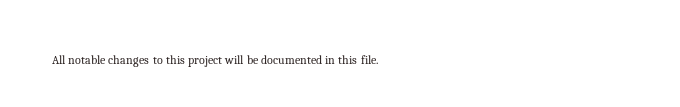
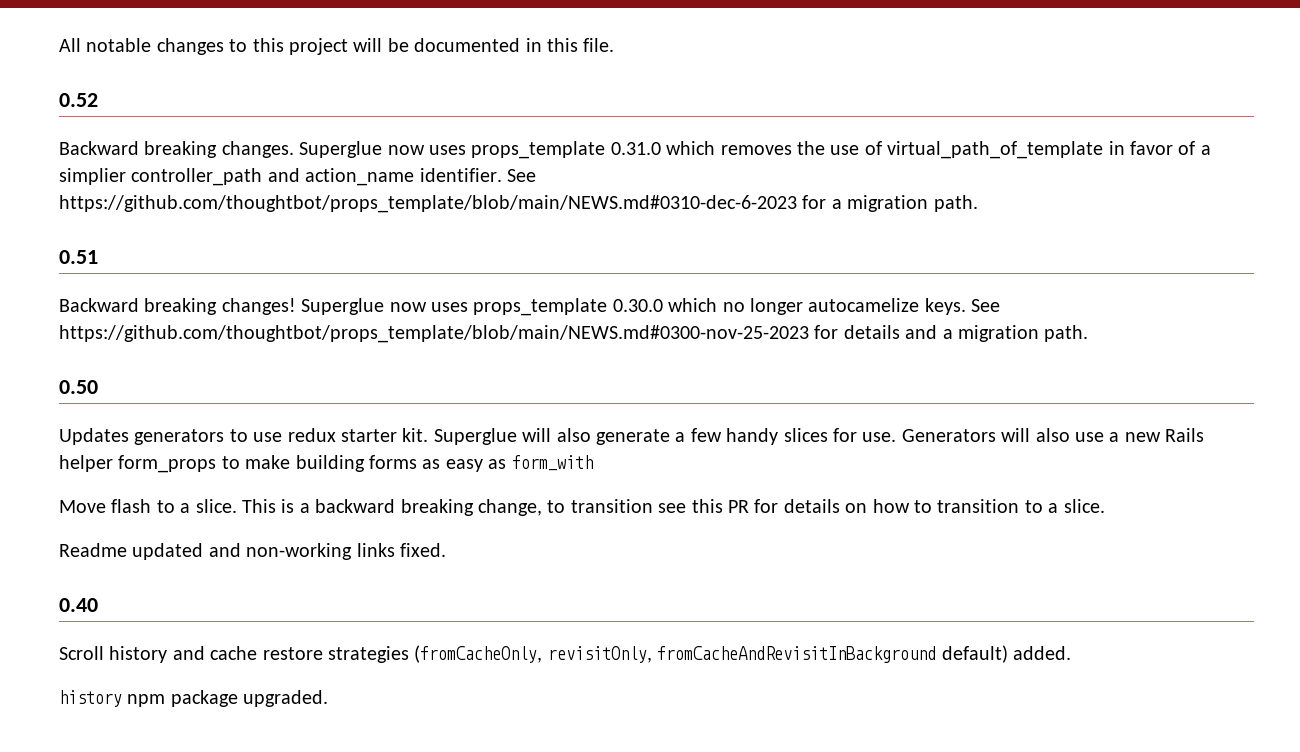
(378, 59) none -> [59,93,98,107] [59,141,1211,159] [59,168,536,186] [59,195,978,213] [59,250,98,264] [59,298,1001,316] [59,325,1089,343] [59,380,98,394] [59,428,1205,445] [59,455,593,473] [59,499,1105,516] [59,543,446,560] [59,598,98,612] [59,645,1071,663] [59,690,329,707] // 0.52 // Backward breaking changes. Superglue now uses props_template 0.31.0 which removes the use of virtual_path_of_template in favor of a simplier controller_path and action_name identifier. See https://github.com/thoughtbot/props_template/blob/main/NEWS.md#0310-dec-6-2023 for a migration path. // 0.51 // Backward breaking changes! Superglue now uses props_template 0.30.0 which no longer autocamelize keys. See https://github.com/thoughtbot/props_template/blob/main/NEWS.md#0300-nov-25-2023 for details and a migration path. // 0.50 // Updates generators to use redux starter kit. Superglue will also generate a few handy slices for use. Generators will also use a new Rails helper form_props to make building forms as easy as form_with // Move flash to a slice. This is a backward breaking change, to transition see this PR for details on how to transition to a slice. // Readme updated and non-working links fixed. // 0.40 // Scroll history and cache restore strategies (fromCacheOnly, revisitOnly, fromCacheAndRevisitInBackground default) added. // history npm package upgraded.

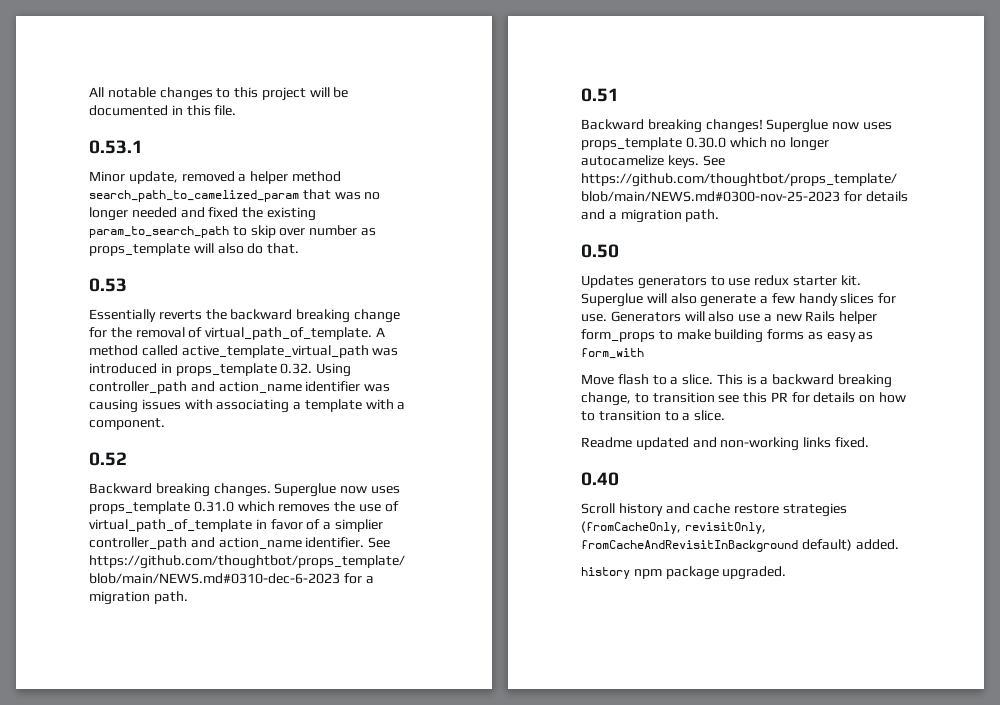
(615, 45) none -> [89,140,143,154] [89,171,341,184] [89,189,381,202] [89,207,316,221] [89,225,376,238] [89,243,300,256] [89,278,127,292] [89,309,400,323] [89,327,385,340] [89,345,399,358] [89,363,352,377] [89,381,391,394] [89,399,406,413] [89,418,165,430] // 0.53.1 // Minor update, removed a helper method search_path_to_camelized_param that was no longer needed and fixed the existing param_to_search_path to skip over number as props_template will also do that. // 0.53 // Essentially reverts the backward breaking change for the removal of virtual_path_of_template. A method called active_template_virtual_path was introduced in props_template 0.32. Using controller_path and action_name identifier was causing issues with associating a template with a component.

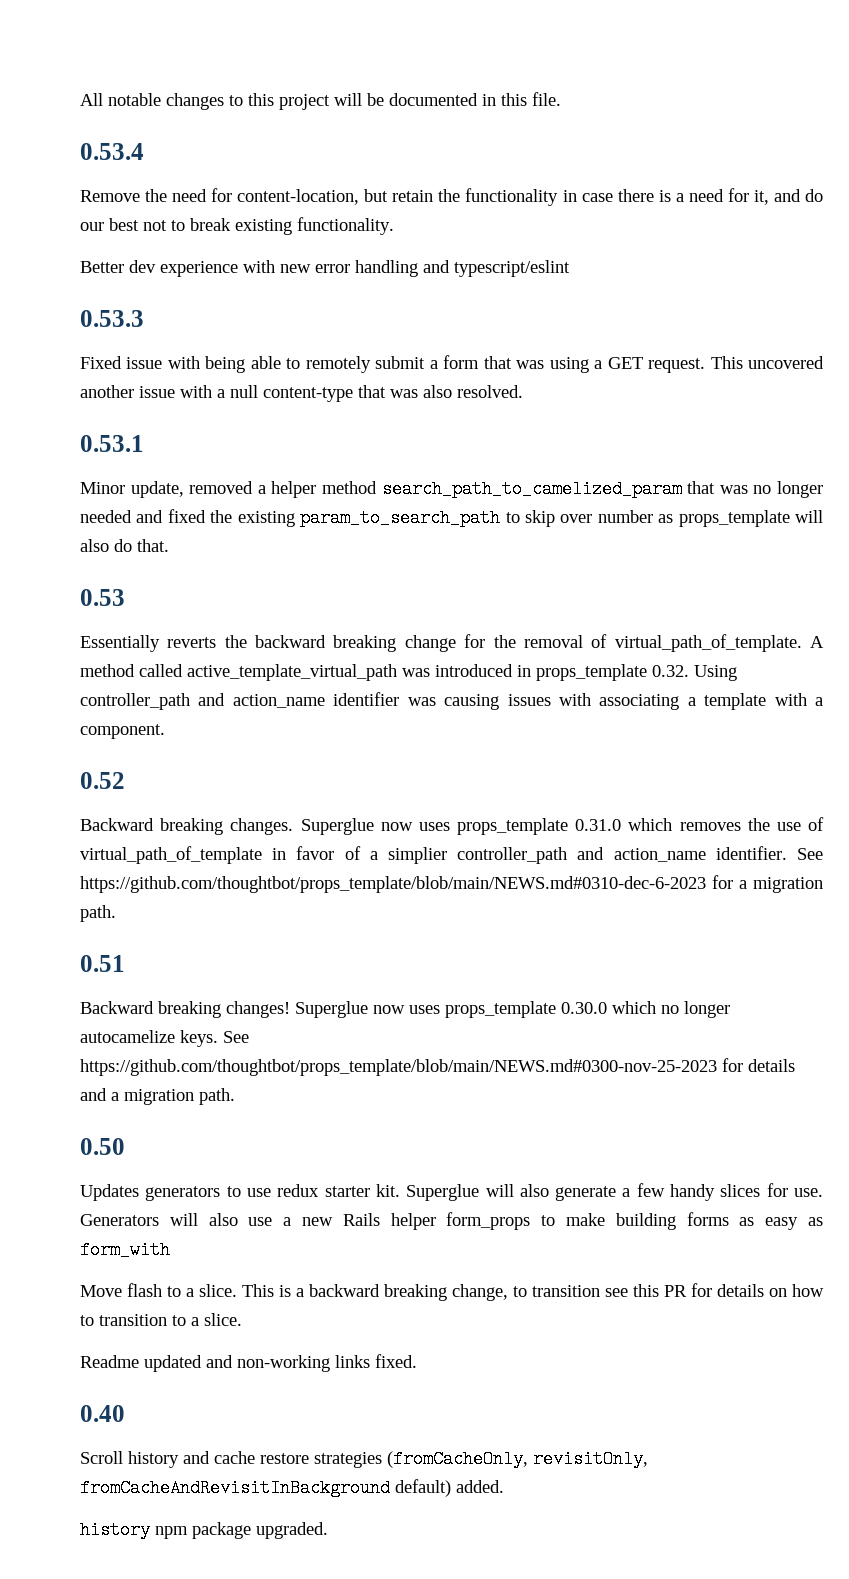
(237, 110) none -> [80,143,144,160] [80,188,823,206] [80,217,394,235] [80,260,570,277] [80,310,144,327] [80,355,825,373] [80,385,523,402] // 0.53.4 // Remove the need for content-location, but retain the functionality in case there is a need for it, and do our best not to break existing functionality. // Better dev experience with new error handling and typescript/eslint // 0.53.3 // Fixed issue with being able to remotely submit a form that was using a GET request. This uncovered another issue with a null content-type that was also resolved.

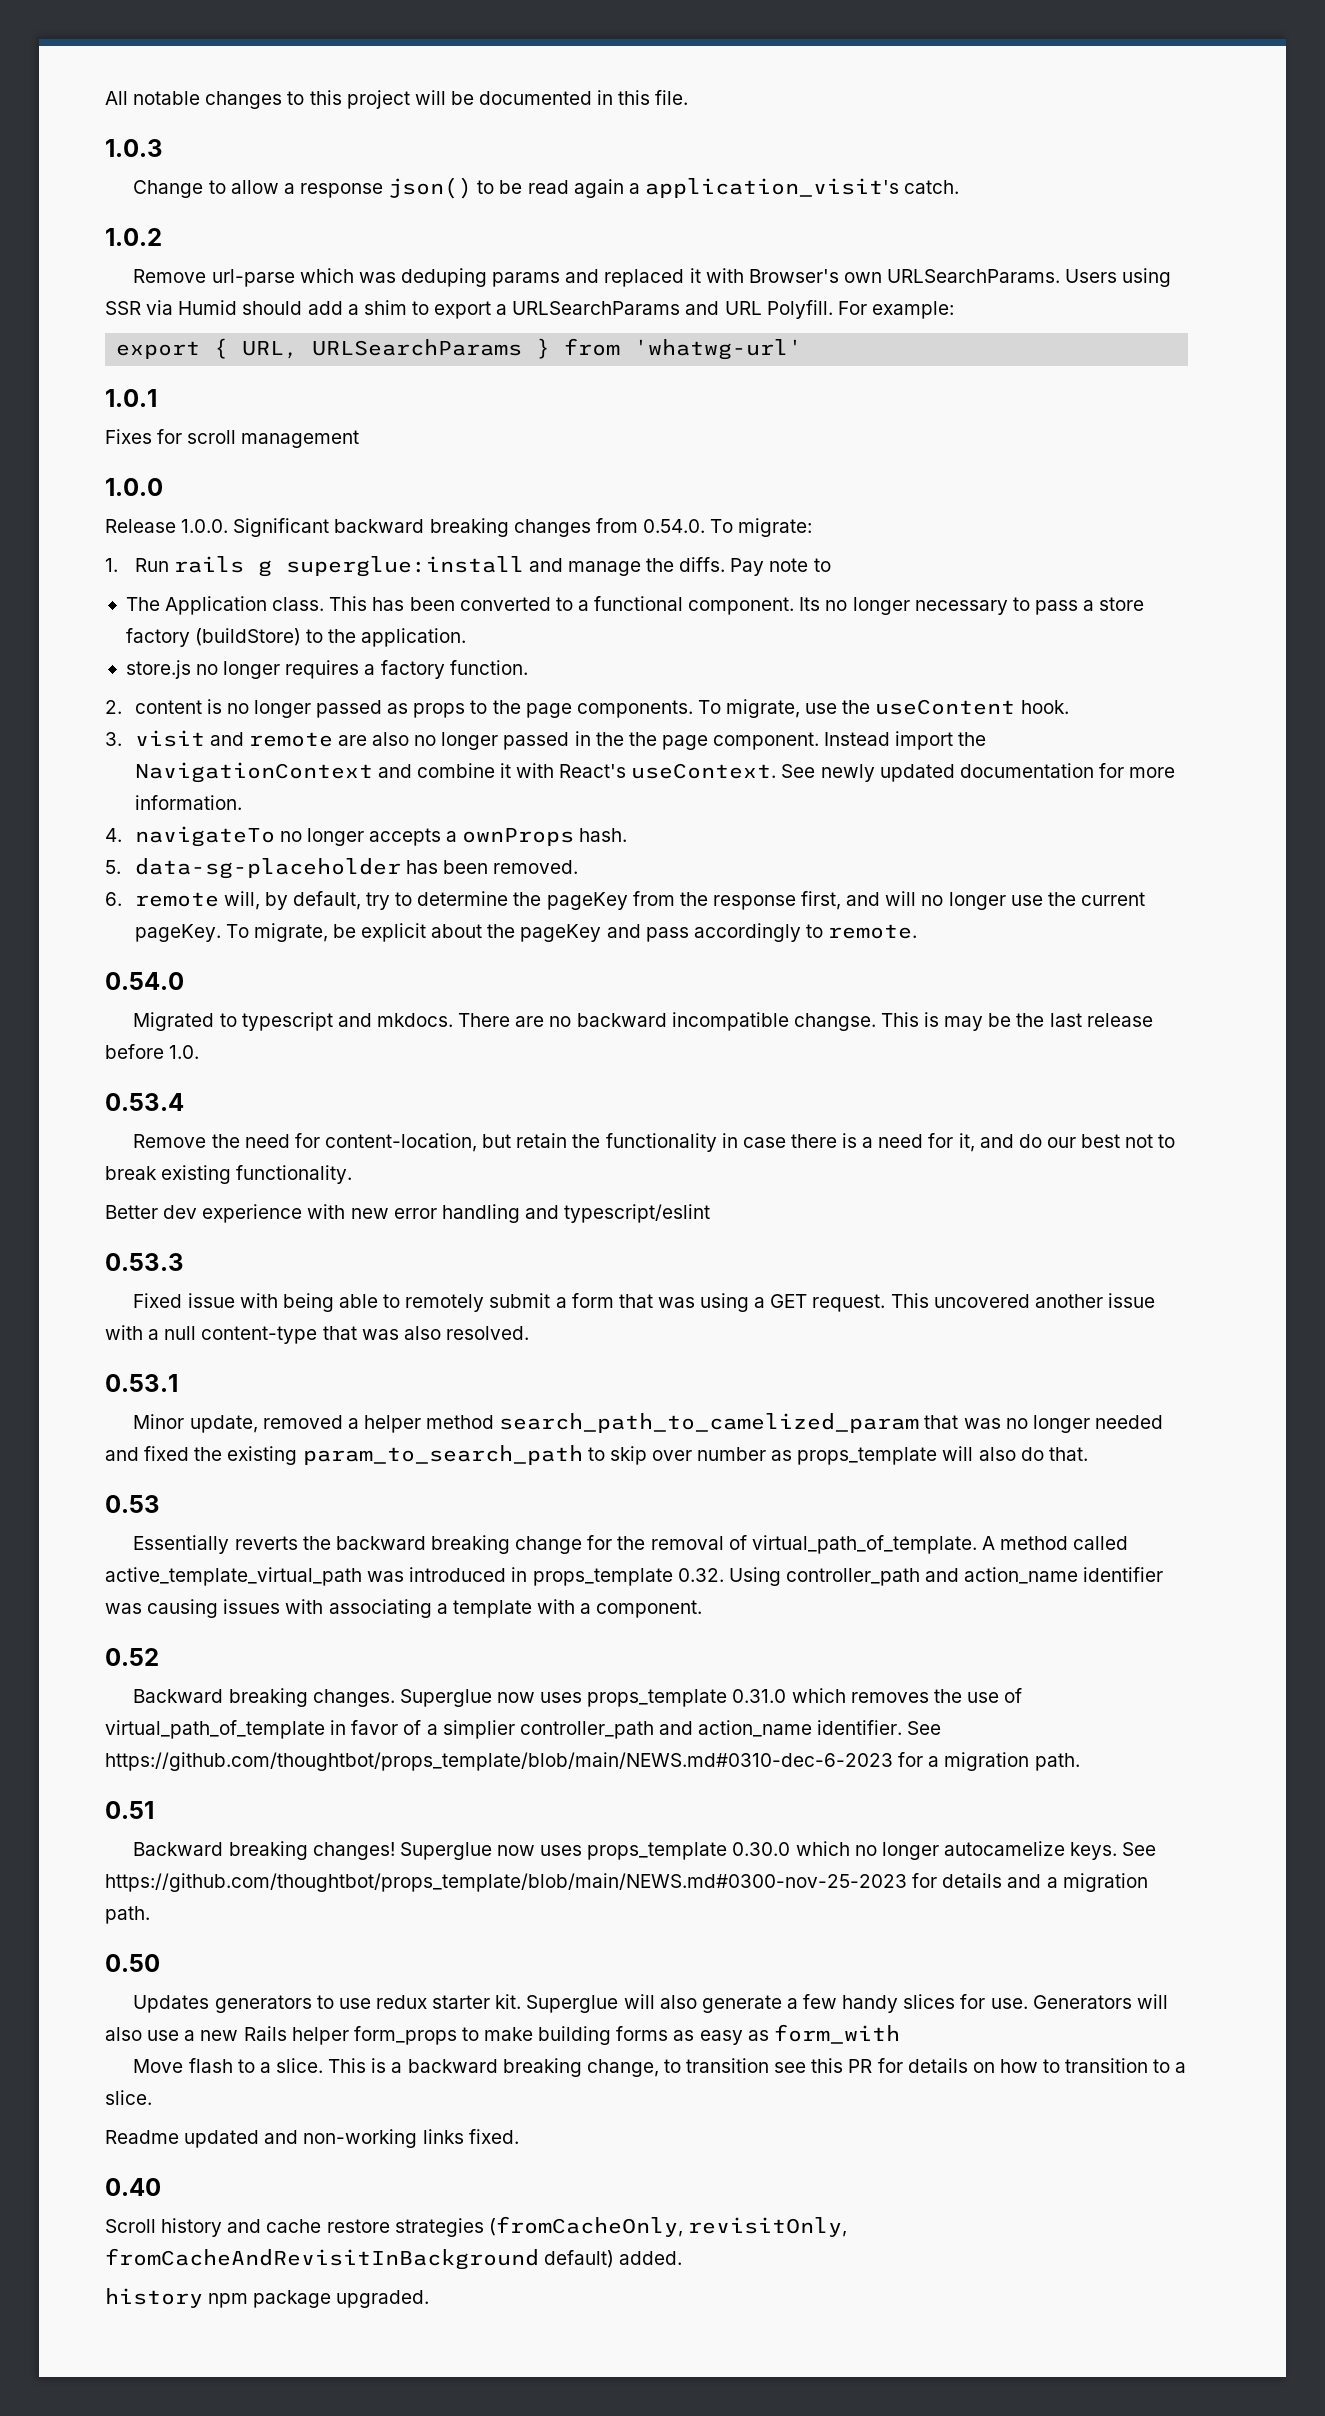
(561, 99) none -> [105,139,163,157] [133,177,960,199] [105,228,162,246] [133,268,1172,287] [105,300,954,319] [116,338,803,360] [105,389,157,407] [105,429,360,448] [105,478,163,496] [105,518,813,537] [105,556,831,577] [125,596,1145,615] [125,628,467,647] [125,660,528,679] [105,699,1069,718] [105,730,987,750] [134,762,1176,783] [134,795,242,810] [105,826,628,847] [105,858,578,879] [105,891,1145,910] [134,923,918,942] [105,972,184,990] [133,1012,1153,1031] [105,1044,200,1059] // 1.0.3 // Change to allow a response json() to be read again a application_visit's catch. // 1.0.2 // Remove url-parse which was deduping params and replaced it with Browser's own URLSearchParams. Users using SSR via Humid should add a shim to export a URLSearchParams and URL Polyfill. For example: // export { URL, URLSearchParams } from 'whatwg-url' // 1.0.1 // Fixes for scroll management // 1.0.0 // Release 1.0.0. Significant backward breaking changes from 0.54.0. To migrate: // 1. Run rails g superglue:install and manage the diffs. Pay note to // The Application class. This has been converted to a functional component. Its no longer necessary to pass a store factory (buildStore) to the application. // store.js no longer requires a factory function. // 2. content is no longer passed as props to the page components. To migrate, use the useContent hook. // 3. visit and remote are also no longer passed in the the page component. Instead import the NavigationContext and combine it with React's useContext. See newly updated documentation for more information. // 4. navigateTo no longer accepts a ownProps hash. // 5. data-sg-placeholder has been removed. // 6. remote will, by default, try to determine the pageKey from the response first, and will no longer use the current pageKey. To migrate, be explicit about the pageKey and pass accordingly to remote. // 0.54.0 // Migrated to typescript and mkdocs. There are no backward incompatible changse. This is may be the last release before 1.0.

